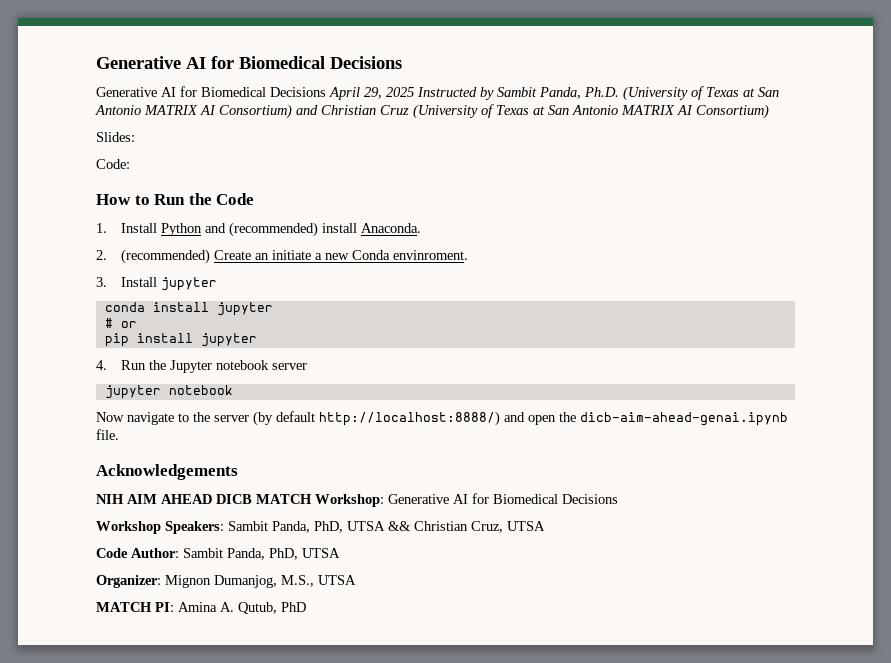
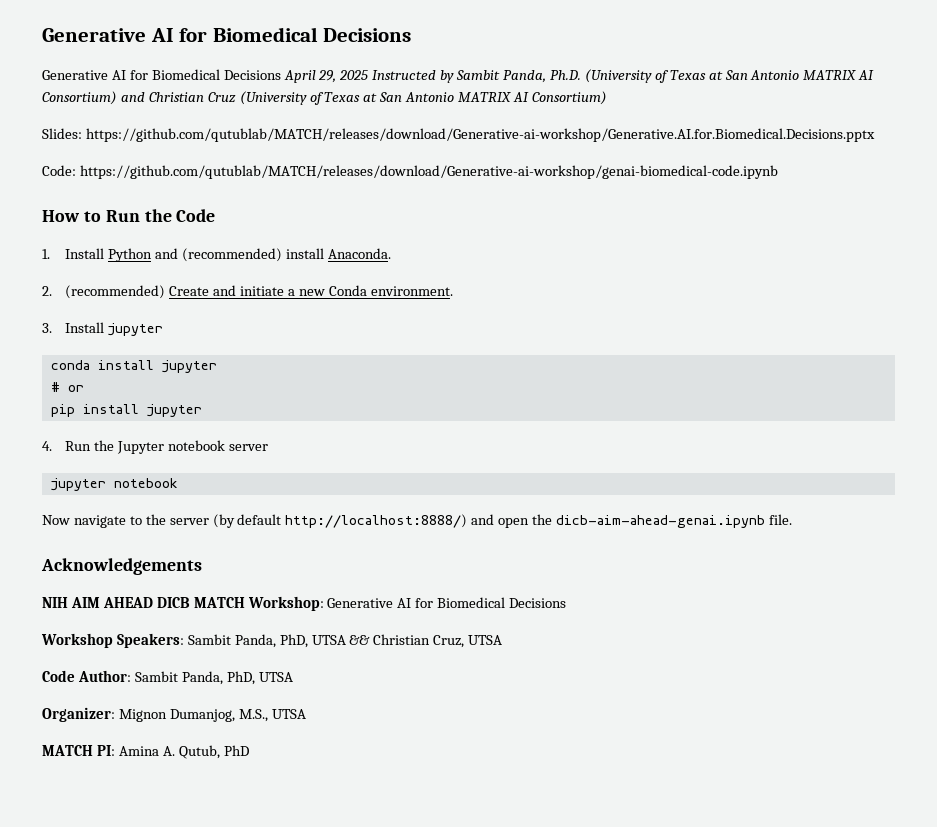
(135, 137) none -> [85,128,875,142] https://github.com/qutublab/MATCH/releases/download/Generative-ai-workshop/Generative.AI.for.Biomedical.Decisions.pptx
(130, 164) none -> [79,165,778,179] https://github.com/qutublab/MATCH/releases/download/Generative-ai-workshop/genai-biomedical-code.ipynb
[254,253,269,260] an -> [212,285,236,296] and
[392,250,468,260] envinroment. -> [370,286,453,296] environment.

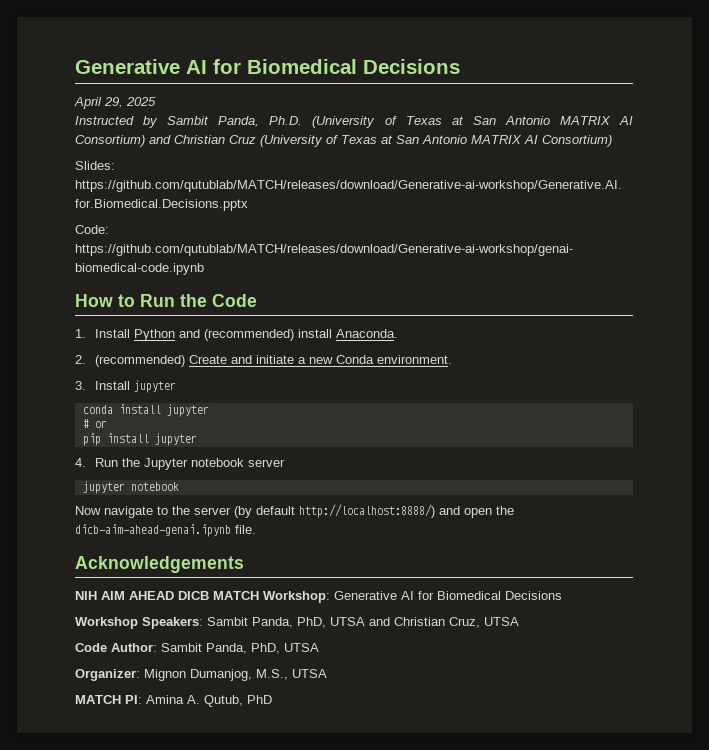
[42,27,412,42] [42,69,281,80] Generative AI for Biomedical Decisions // Generative AI for Biomedical Decisions -> [75,59,460,74] Generative AI for Biomedical Decisions //
(369, 75) none -> (156, 101) //
[349,635,371,645] && -> [369,617,390,626] and

